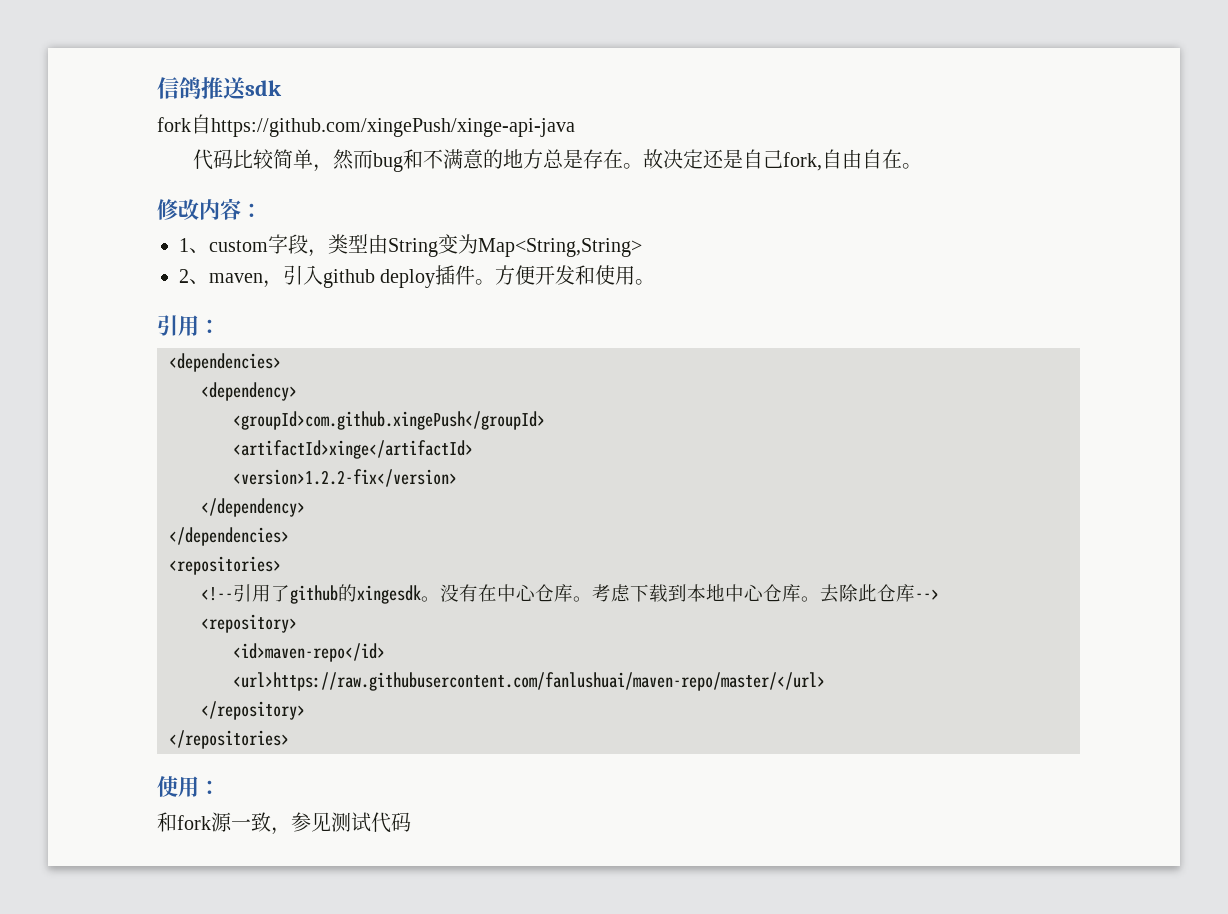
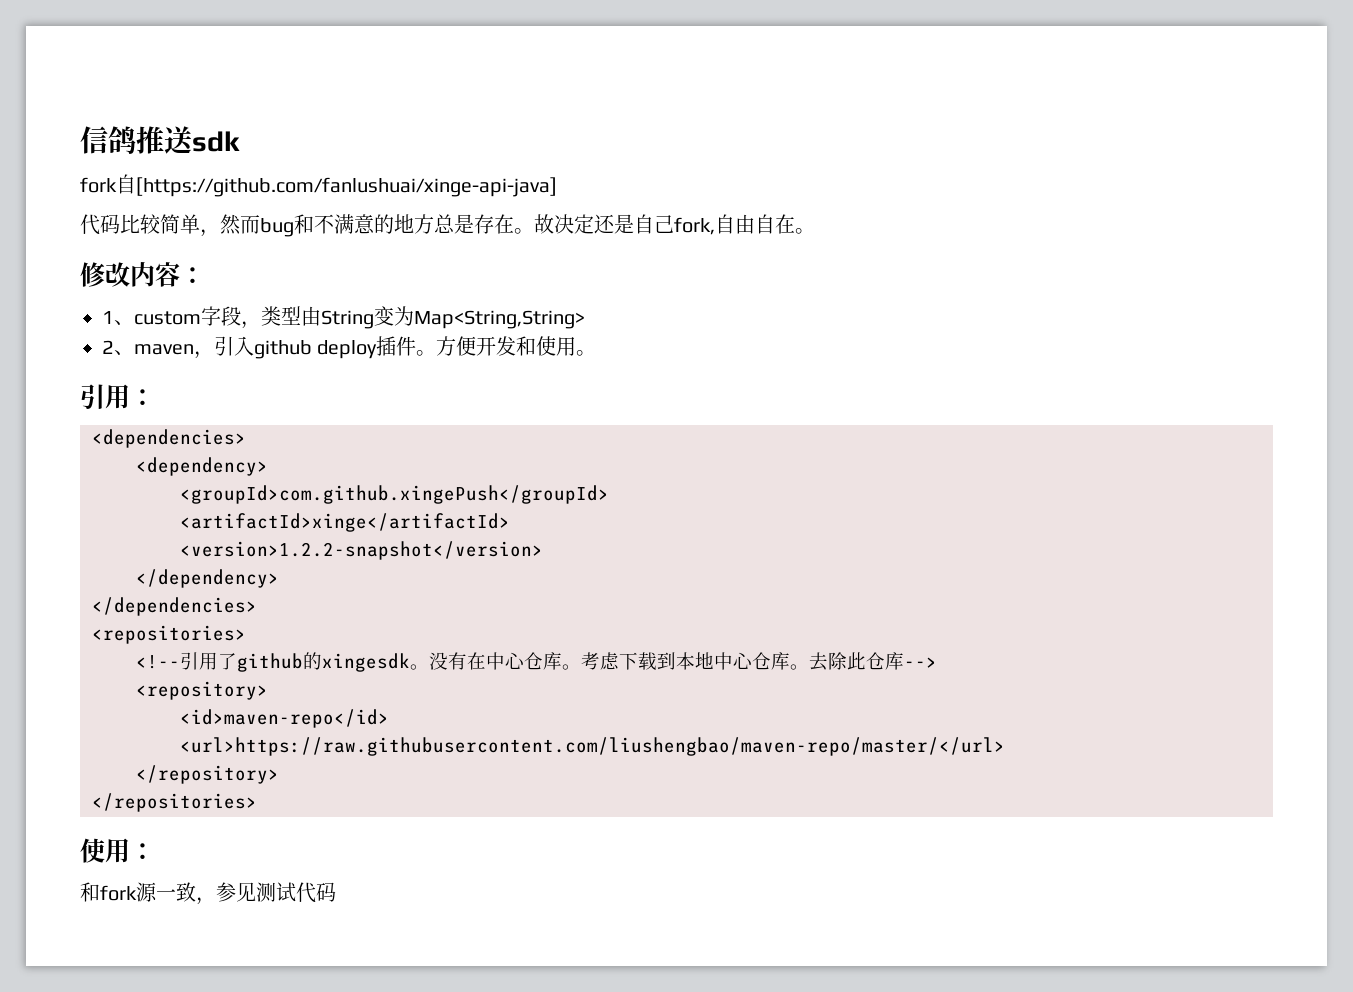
[211,118,575,137] https://github.com/xingePush/xinge-api-java -> [136,177,557,197] [https://github.com/fanlushuai/xinge-api-java]
[233,469,457,487] <version>1.2.2-fix</version> -> [180,541,543,560] <version>1.2.2-snapshot</version>
[233,672,825,691] <url>https://raw.githubusercontent.com/fanlushuai/maven-repo/master/</url> -> [180,737,1005,756] <url>https://raw.githubusercontent.com/liushengbao/maven-repo/master/</url>

